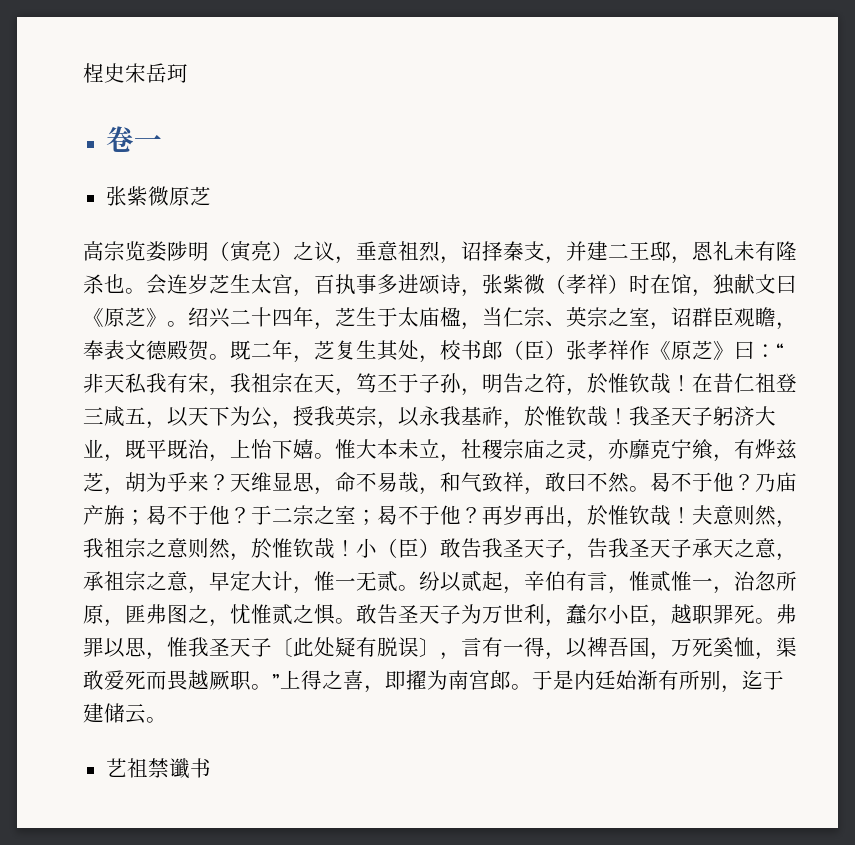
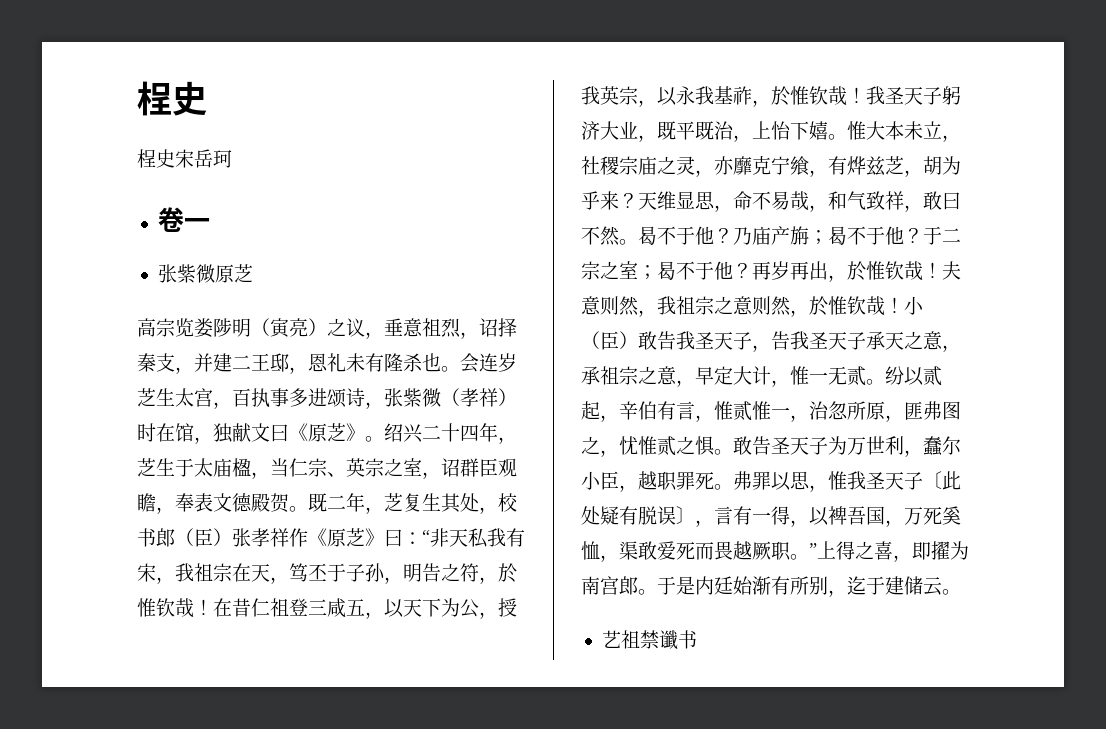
[83,63,125,83] 桯史 -> [137,81,207,116] [137,149,175,168] 桯史 // 桯史

